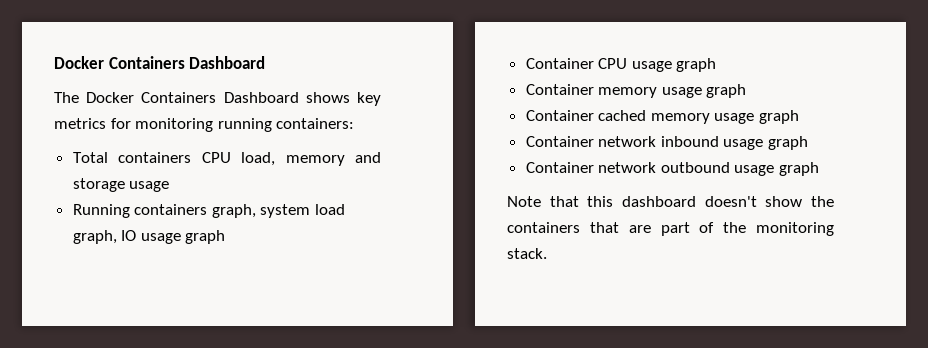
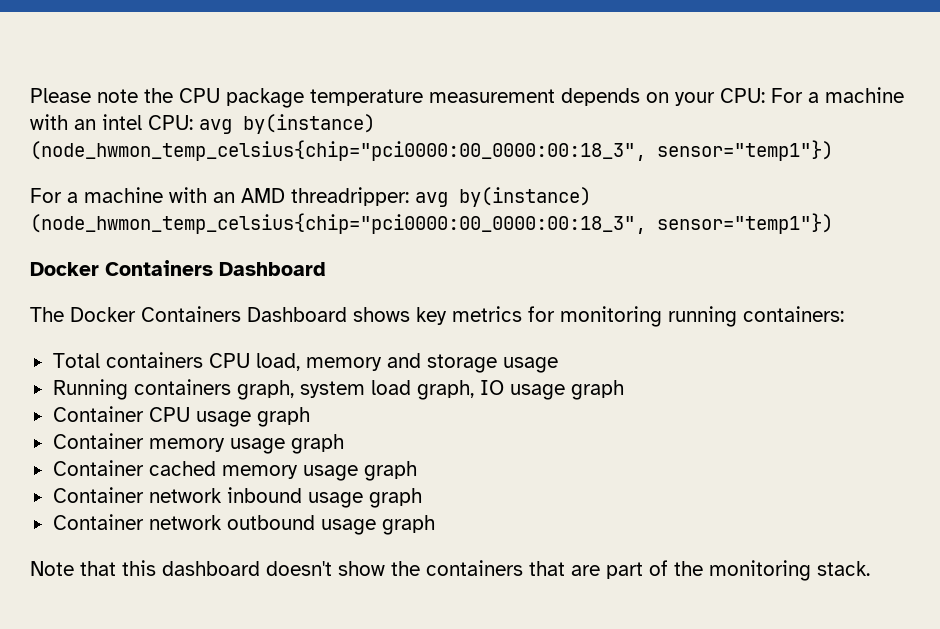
(54, 62) none -> [30,87,904,108] [30,114,375,134] [30,140,833,161] [30,187,591,207] [30,213,833,234] Please note the CPU package temperature measurement depends on your CPU: For a machine with an intel CPU: avg by(instance) (node_hwmon_temp_celsius{chip="pci0000:00_0000:00:18_3", sensor="temp1"}) // For a machine with an AMD threadripper: avg by(instance) (node_hwmon_temp_celsius{chip="pci0000:00_0000:00:18_3", sensor="temp1"}) //

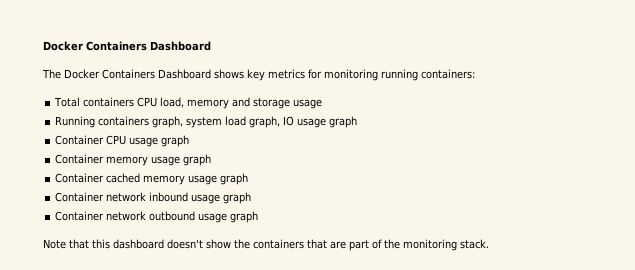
[30,87,904,108] [30,114,375,134] [30,140,833,161] [30,187,591,207] [30,213,833,234] Please note the CPU package temperature measurement depends on your CPU: For a machine with an intel CPU: avg by(instance) (node_hwmon_temp_celsius{chip="pci0000:00_0000:00:18_3", sensor="temp1"}) // For a machine with an AMD threadripper: avg by(instance) (node_hwmon_temp_celsius{chip="pci0000:00_0000:00:18_3", sensor="temp1"}) // -> (43, 46) none

